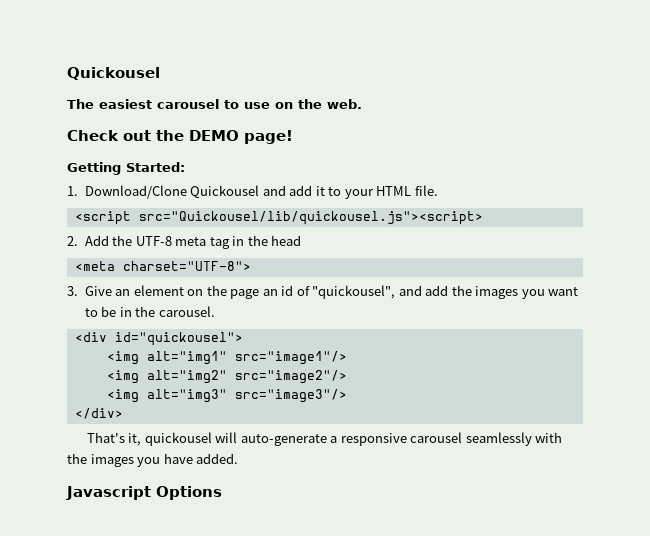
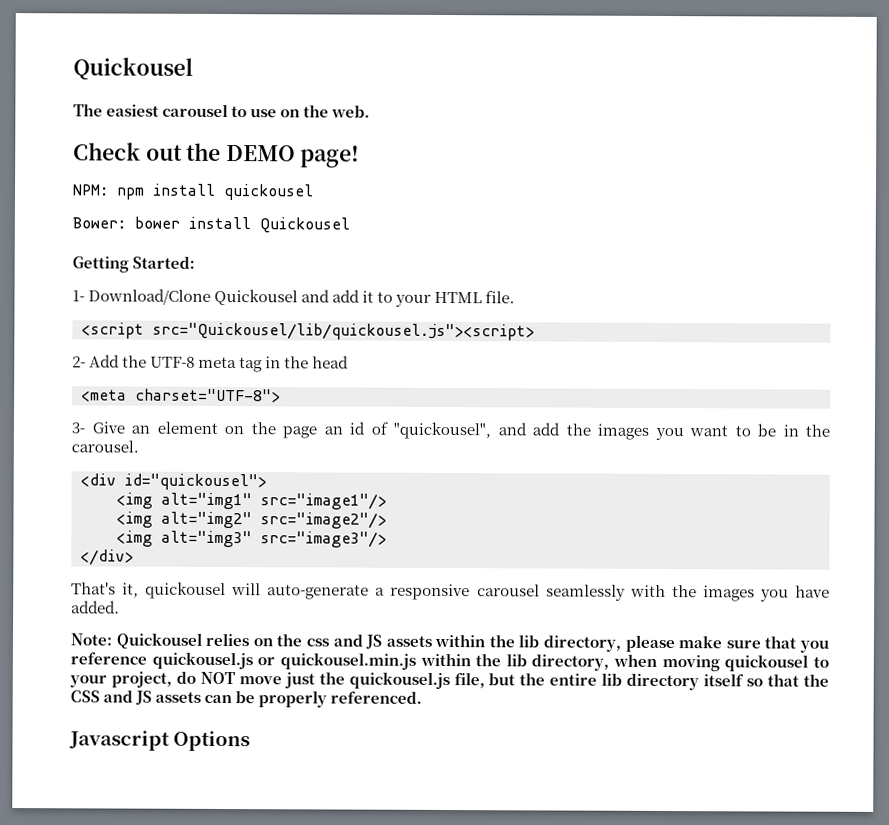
(293, 137) none -> [72,183,314,201] [72,216,350,234] // NPM: npm install quickousel // Bower: bower install Quickousel
[67,186,78,196] 1. -> [72,290,85,302] 1-
[67,236,78,246] 2. -> [72,356,86,368] 2-
[67,286,78,296] 3. -> [71,422,85,434] 3-
(239, 458) none -> [70,632,830,653] [70,651,829,672] [69,671,830,691] [70,690,423,708] // Note: Quickousel relies on the css and JS assets within the lib directory, please make sure that you reference quickousel.js or quickousel.min.js within the lib directory, when moving quickousel to your project, do NOT move just the quickousel.js file, but the entire lib directory itself so that the CSS and JS assets can be properly referenced.

